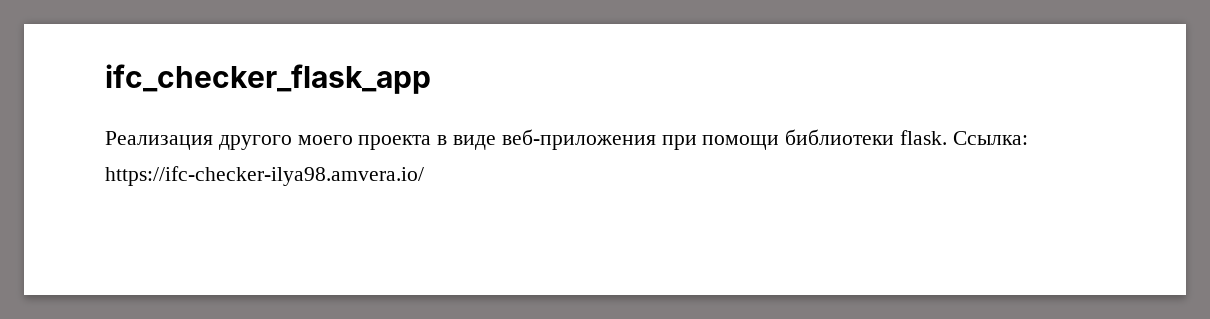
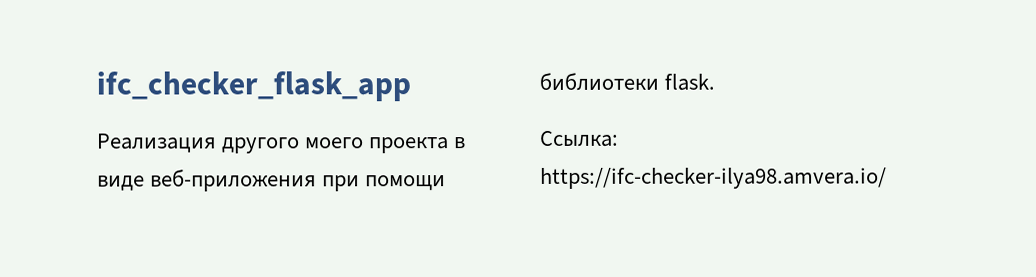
(948, 137) none -> (716, 82) //

